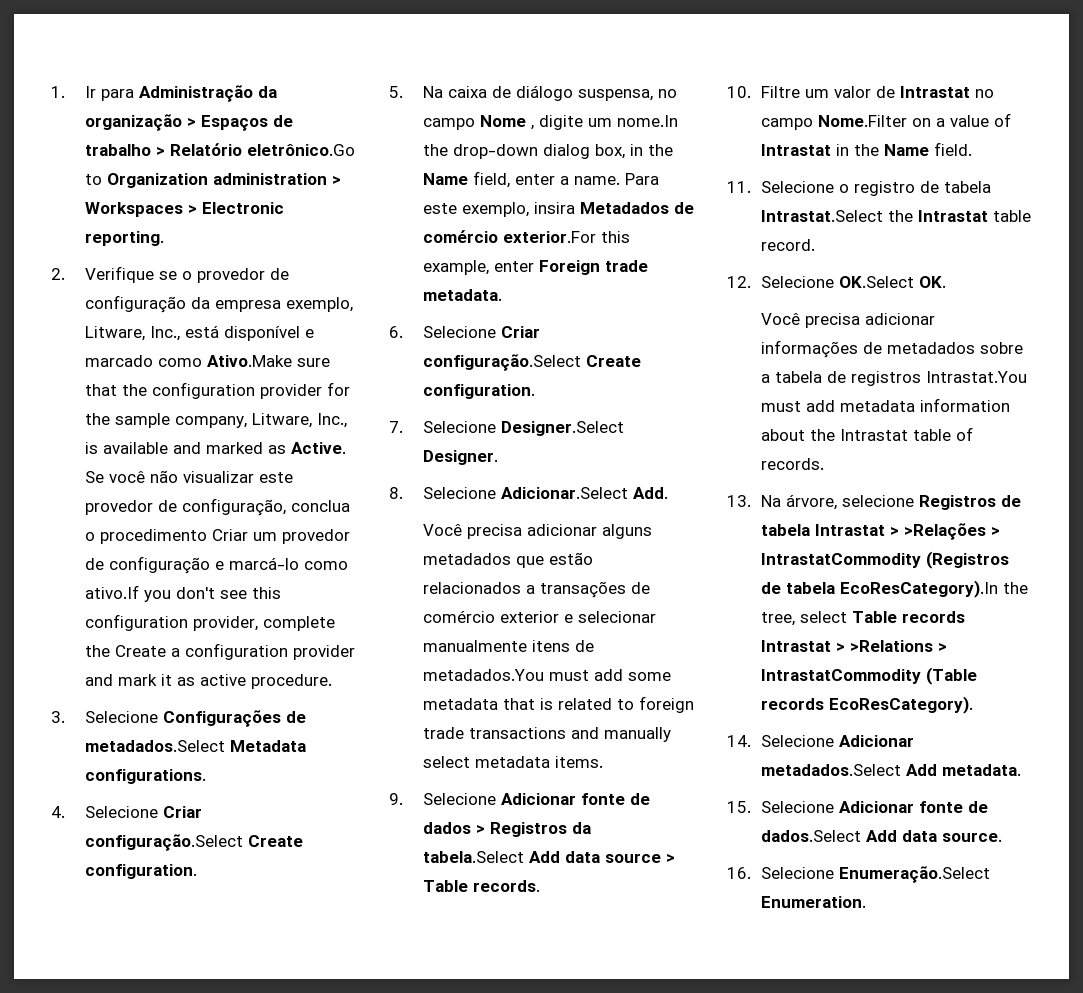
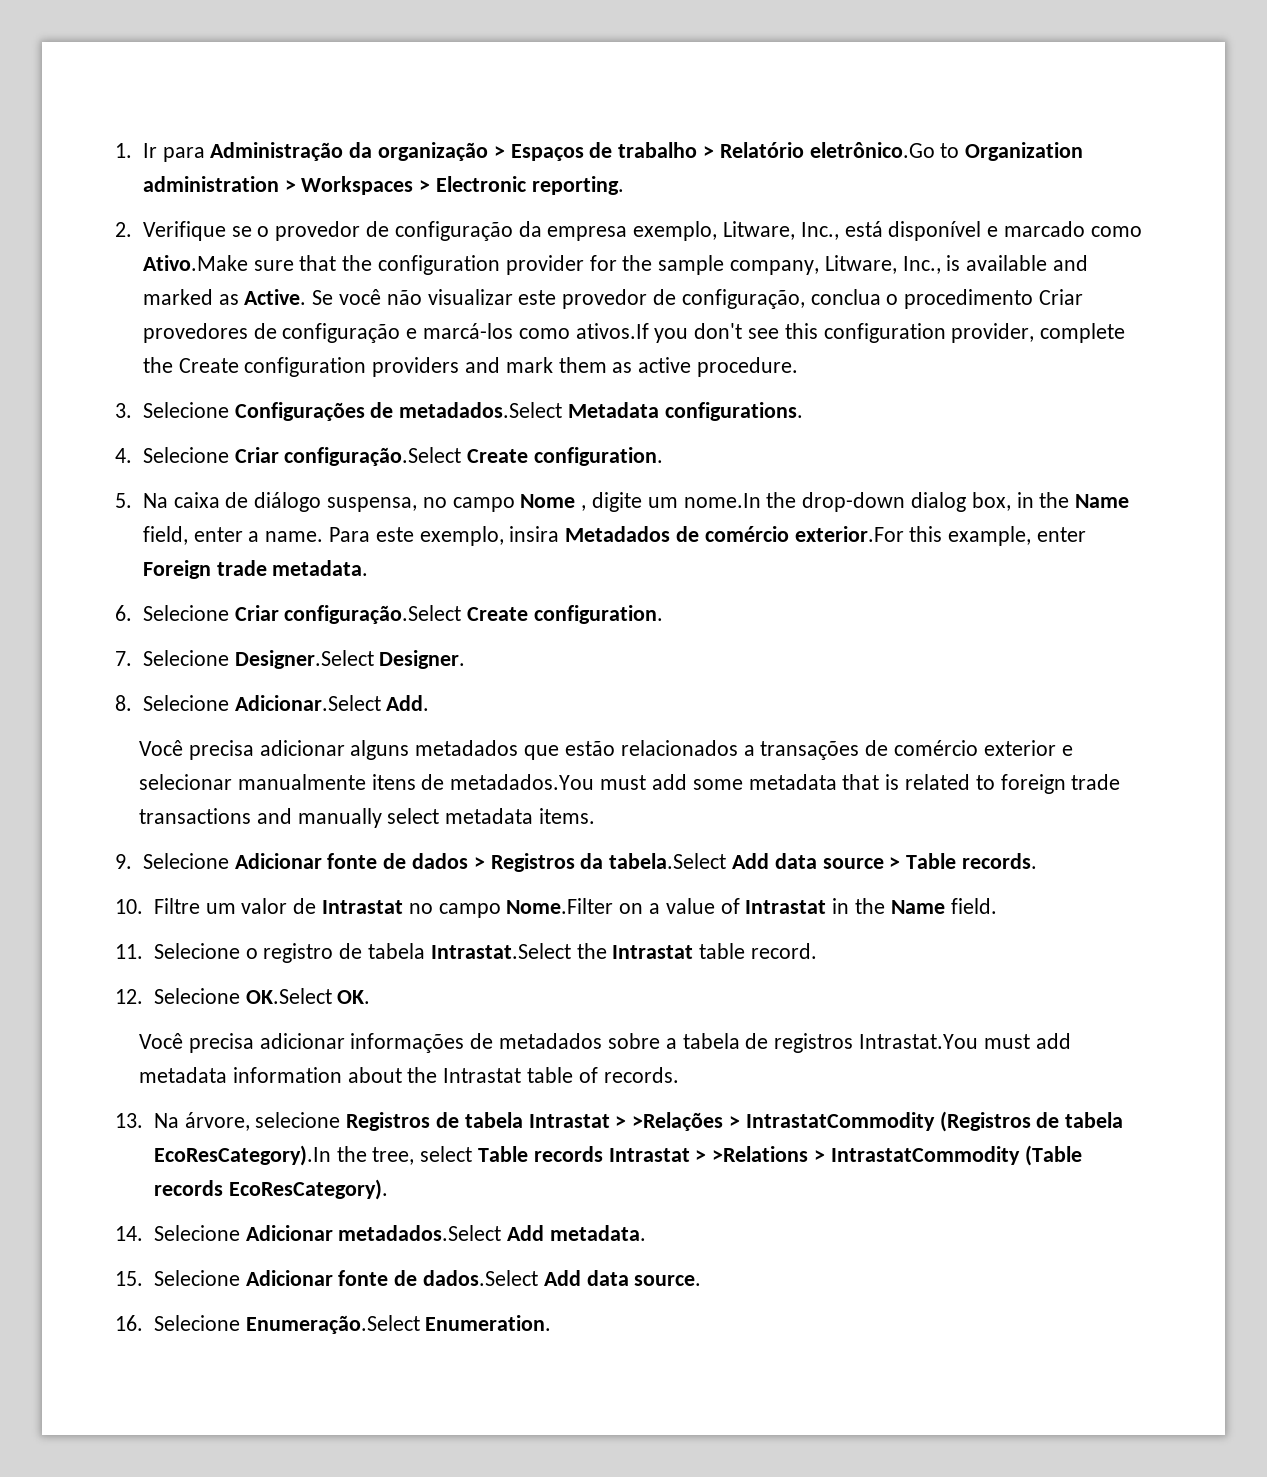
[252,529,350,544] um provedor -> [142,323,248,343] provedores
[228,557,348,570] [84,585,139,599] marcá-lo como ativo.If -> [422,323,649,339] marcá-los como ativos.If
[170,643,355,660] a configuration provider -> [244,357,460,377] configuration providers
[160,674,172,686] it -> [558,357,607,373] them

